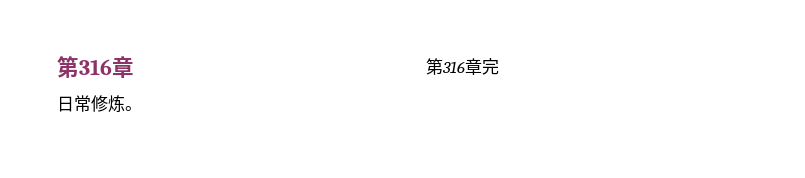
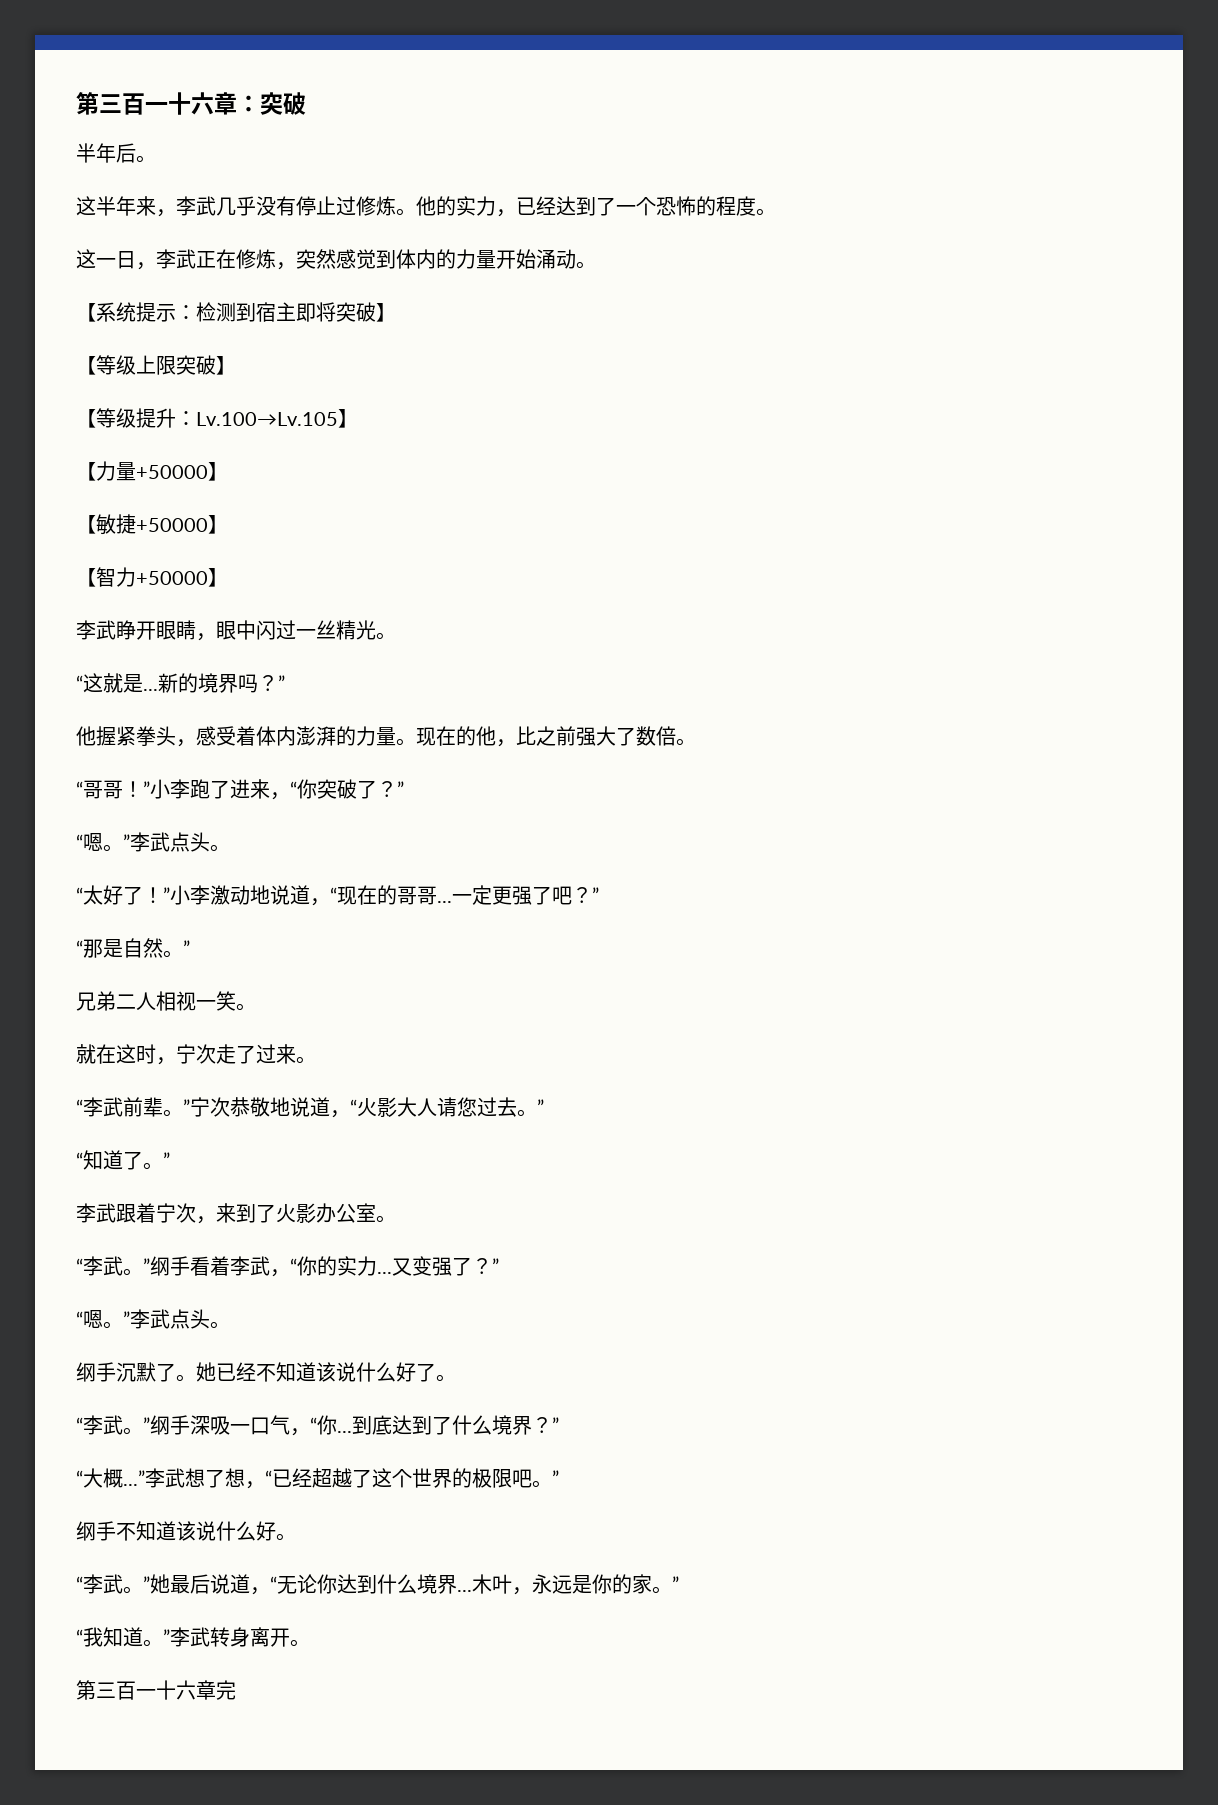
[57,56,134,78] [57,95,142,113] [426,58,465,75] 第316章 // 日常修炼。 // 第316 -> [76,92,306,115] [76,143,156,163] [76,196,776,217] [76,249,596,270] [76,302,396,322] [76,355,236,375] [76,408,358,428] [76,461,228,481] [76,514,228,535] [76,567,228,587] [76,620,396,641] [76,673,285,693] [76,726,696,747] [76,779,404,800] [76,832,230,852] [76,885,599,906] [76,938,190,958] [76,991,256,1011] [76,1044,316,1065] [76,1097,544,1118] [76,1150,170,1170] [76,1203,396,1224] [76,1256,499,1277] [76,1309,230,1329] [76,1362,456,1382] [76,1415,559,1436] [76,1468,559,1489] [76,1521,296,1541] [76,1574,679,1595] [76,1627,310,1647] [76,1680,196,1700] 第三百一十六章：突破 // 半年后。 // 这半年来，李武几乎没有停止过修炼。他的实力，已经达到了一个恐怖的程度。 // 这一日，李武正在修炼，突然感觉到体内的力量开始涌动。 // 【系统提示：检测到宿主即将突破】 // 【等级上限突破】 // 【等级提升：Lv.100→Lv.105】 // 【力量+50000】 // 【敏捷+50000】 // 【智力+50000】 // 李武睁开眼睛，眼中闪过一丝精光。 // “这就是...新的境界吗？” // 他握紧拳头，感受着体内澎湃的力量。现在的他，比之前强大了数倍。 // “哥哥！”小李跑了进来，“你突破了？” // “嗯。”李武点头。 // “太好了！”小李激动地说道，“现在的哥哥...一定更强了吧？” // “那是自然。” // 兄弟二人相视一笑。 // 就在这时，宁次走了过来。 // “李武前辈。”宁次恭敬地说道，“火影大人请您过去。” // “知道了。” // 李武跟着宁次，来到了火影办公室。 // “李武。”纲手看着李武，“你的实力...又变强了？” // “嗯。”李武点头。 // 纲手沉默了。她已经不知道该说什么好了。 // “李武。”纲手深吸一口气，“你...到底达到了什么境界？” // “大概...”李武想了想，“已经超越了这个世界的极限吧。” // 纲手不知道该说什么好。 // “李武。”她最后说道，“无论你达到什么境界...木叶，永远是你的家。” // “我知道。”李武转身离开。 // 第三百一十六

